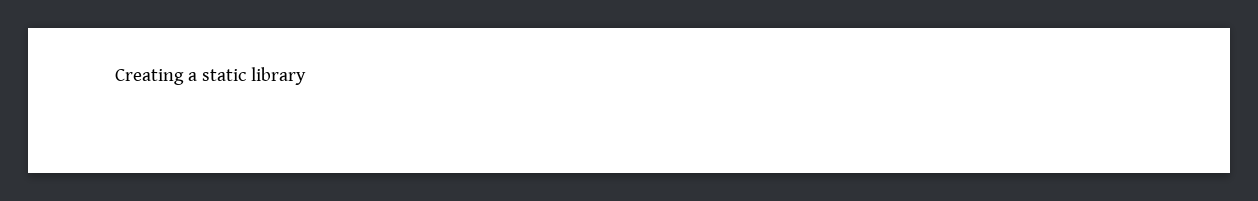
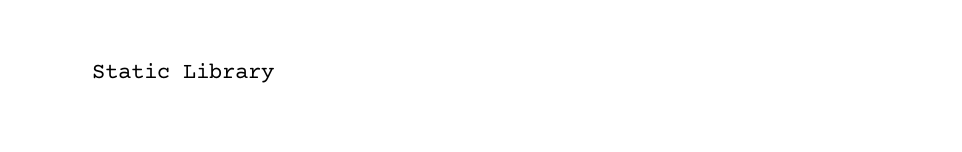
[115,67,306,85] Creating a static library -> [92,63,274,83] Static Library

